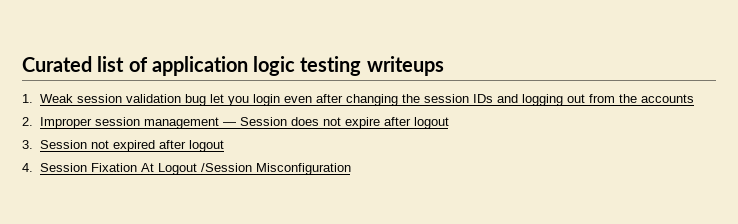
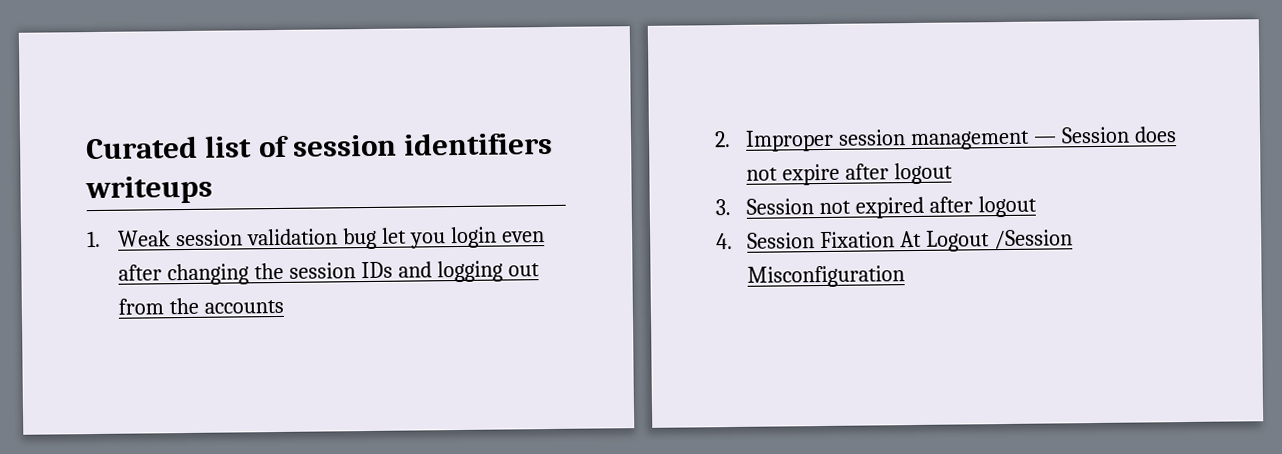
[151,56,362,76] application logic testing -> [292,131,554,157] session identifiers

